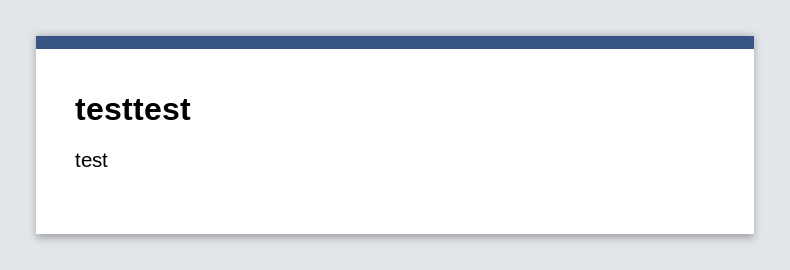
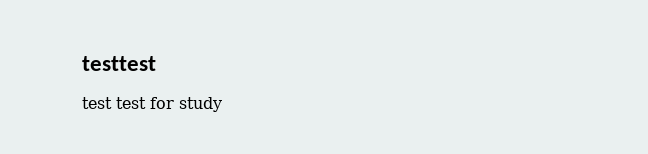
(108, 160) none -> [116,97,222,112] test for study

